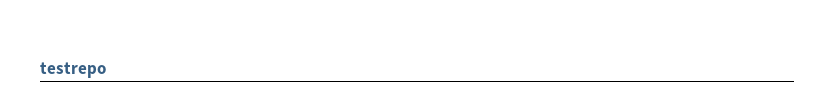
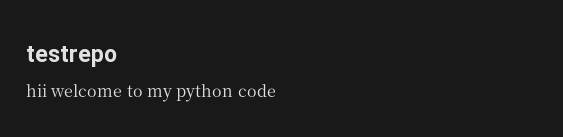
(106, 70) none -> [26,84,276,102] // hii welcome to my python code

